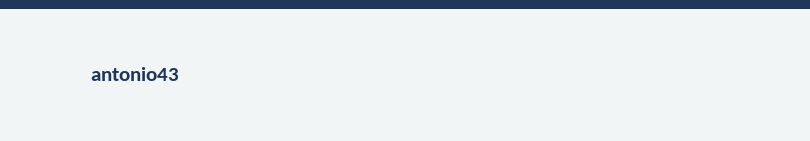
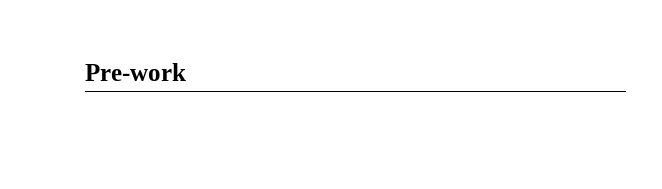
[91,67,179,81] antonio43 -> [85,63,186,81] Pre-work

